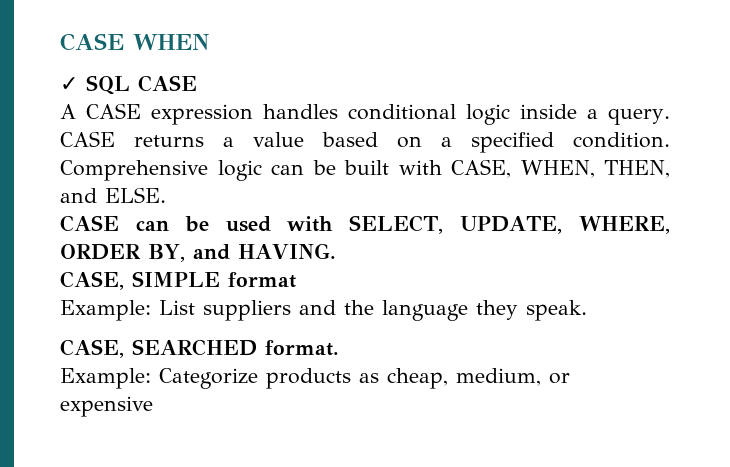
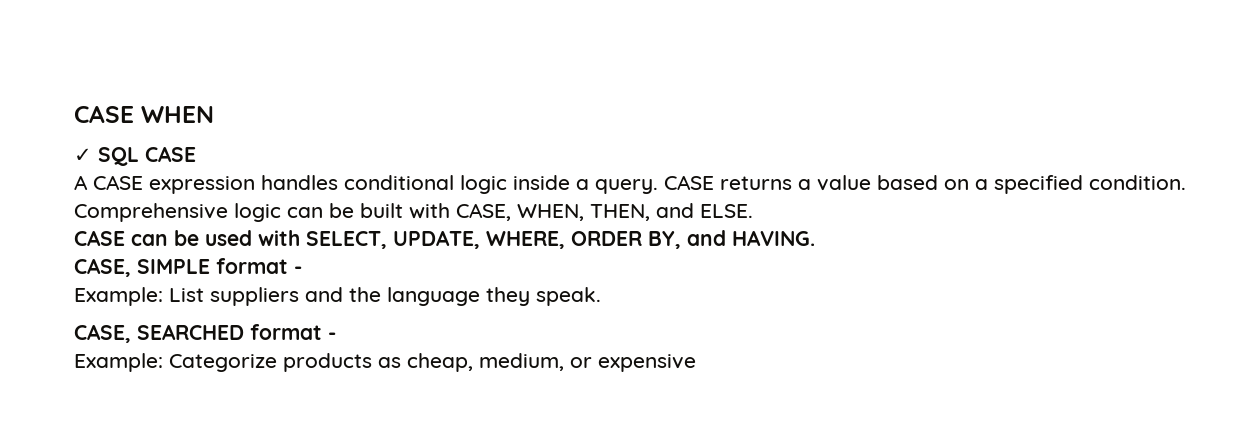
(296, 280) none -> [294,266,302,274] -
[265,340,339,356] format. -> [250,324,336,340] format -

